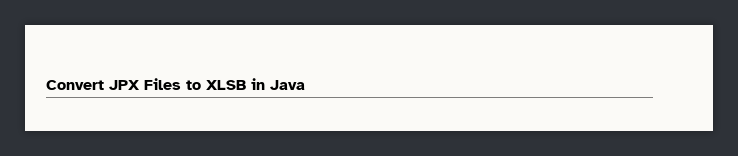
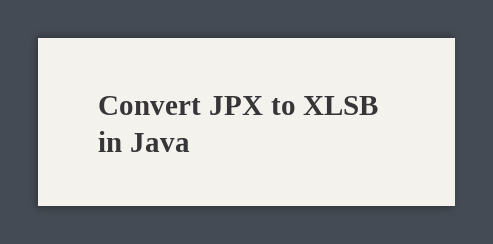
[144,78,181,90] Files -> (263, 105) none

